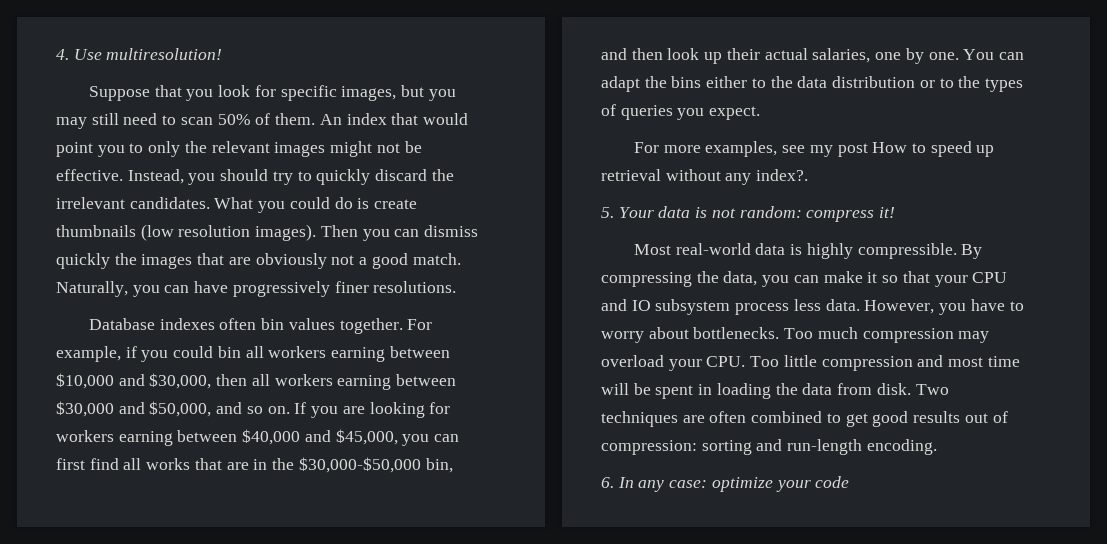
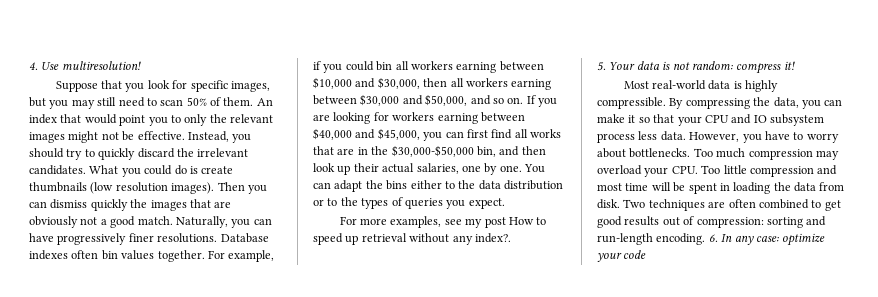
(457, 287) // -> (218, 238) none
(937, 447) // -> (706, 239) none

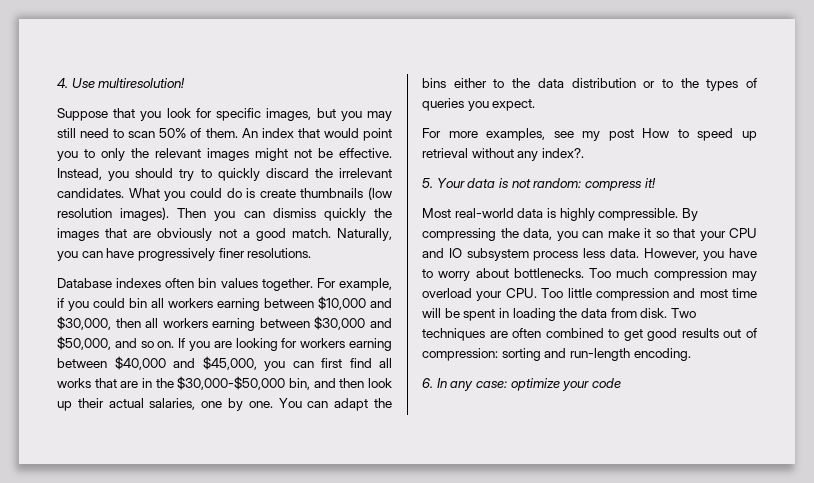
(218, 238) none -> (312, 253) //
(706, 239) none -> (691, 354) //

